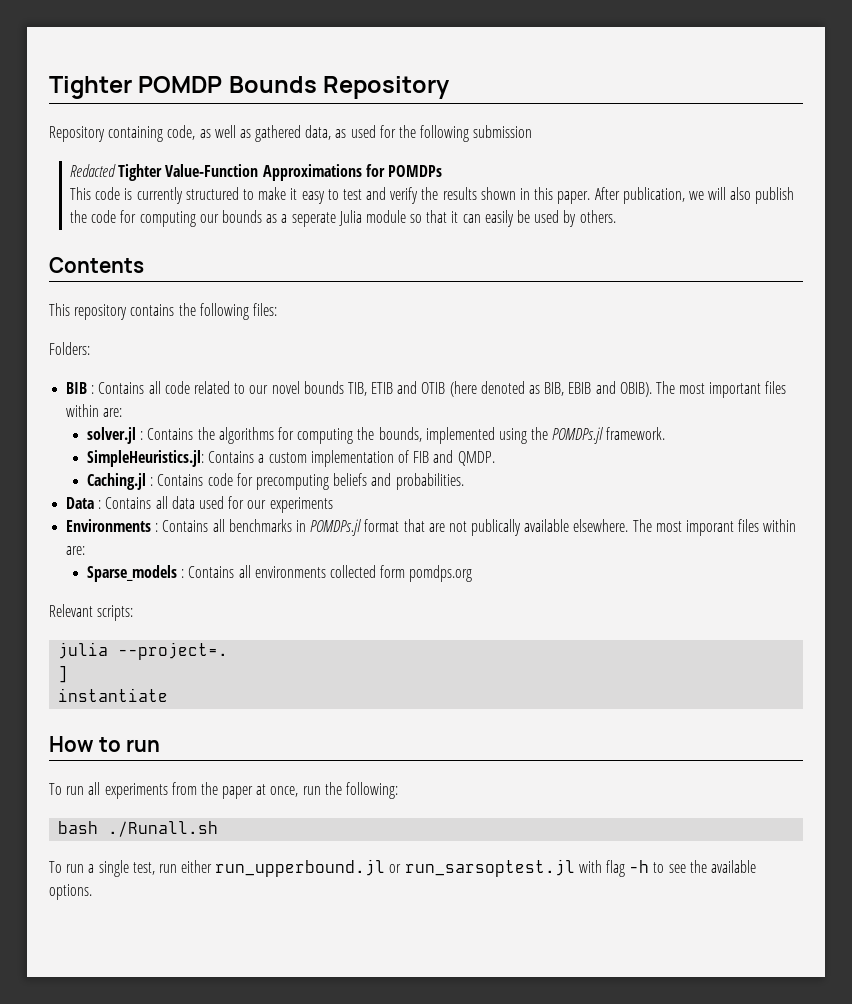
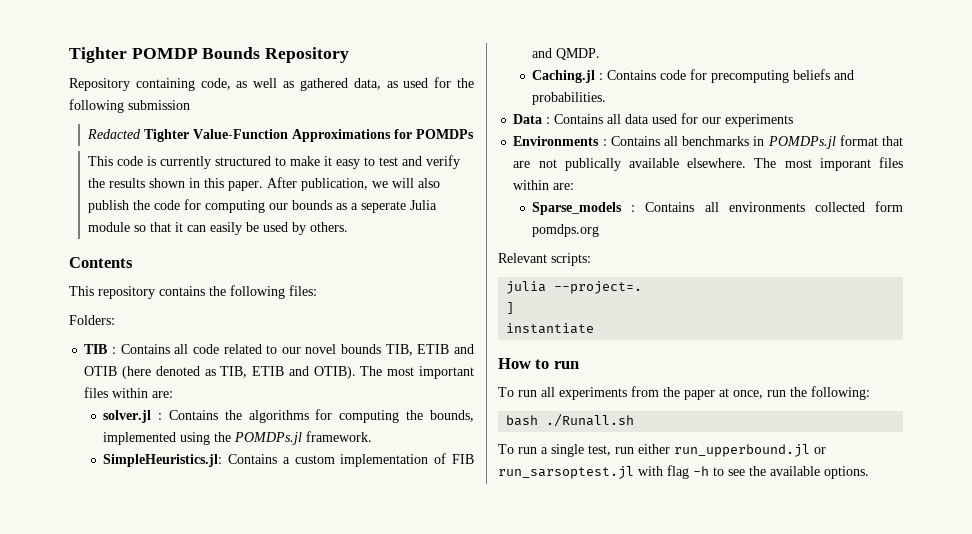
[66,382,88,394] BIB -> [84,344,108,354] TIB
[544,381,652,397] BIB, EBIB and OBIB). -> [220,366,356,379] TIB, ETIB and OTIB).

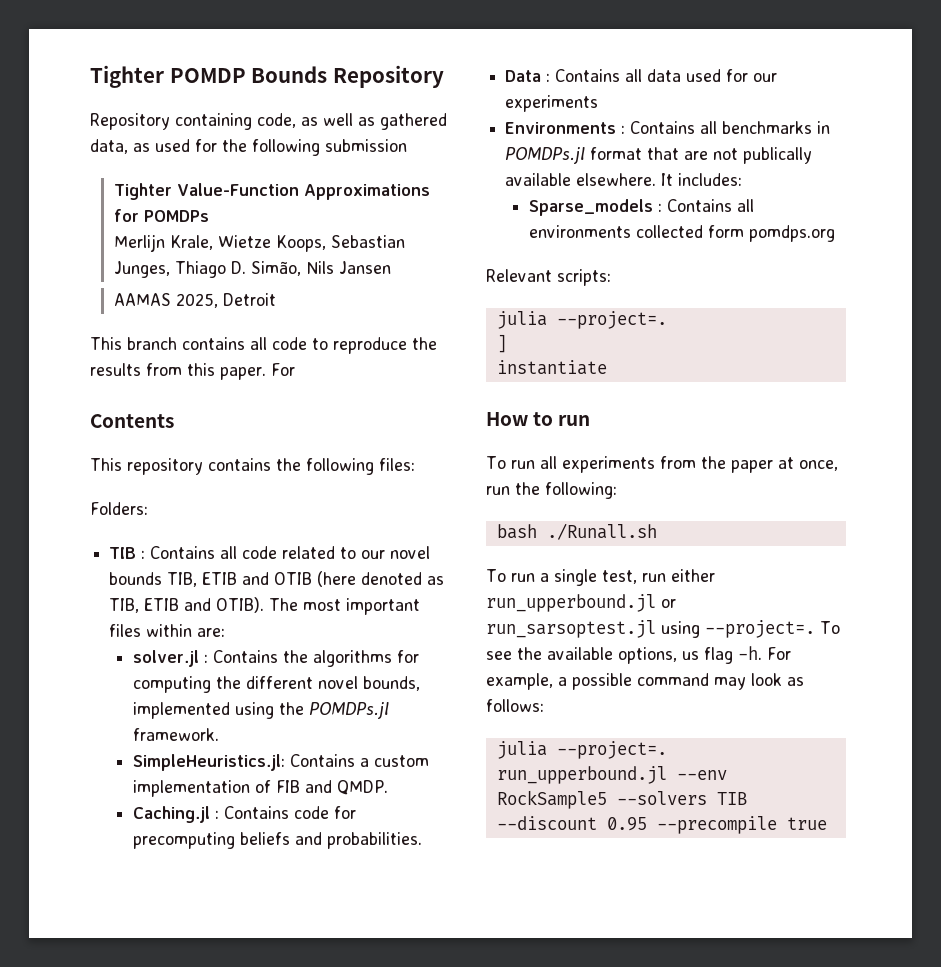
[86,129,141,139] Redacted -> (407, 145) none
[87,155,460,169] [87,177,440,191] [87,199,437,213] [87,222,348,235] This code is currently structured to make it easy to test and verify the results shown in this paper. After publication, we will also publish the code for computing our bounds as a seperate Julia module so that it can easily be used by others. -> [113,234,405,252] [113,261,391,278] [113,293,276,308] [90,337,437,354] [90,363,295,380] Merlijn Krale, Wietze Koops, Sebastian Junges, Thiago D. Simão, Nils Jansen // AAMAS 2025, Detroit // This branch contains all code to reproduce the results from this paper. For
(424, 415) none -> [245,676,358,689] different novel
[754,157,903,171] [513,180,575,190] The most imporant files within are: -> [661,173,743,186] It includes:
[638,465,869,479] with flag -h to see the available options. -> [661,620,840,638] [486,646,791,664] [486,673,804,690] [486,699,544,712] [496,741,667,759] [496,766,727,784] [496,790,747,809] [496,816,827,834] using --project=. To see the available options, us flag -h. For example, a possible command may look as follows: // julia --project=. run_upperbound.jl --env RockSample5 --solvers TIB --discount 0.95 --precompile true

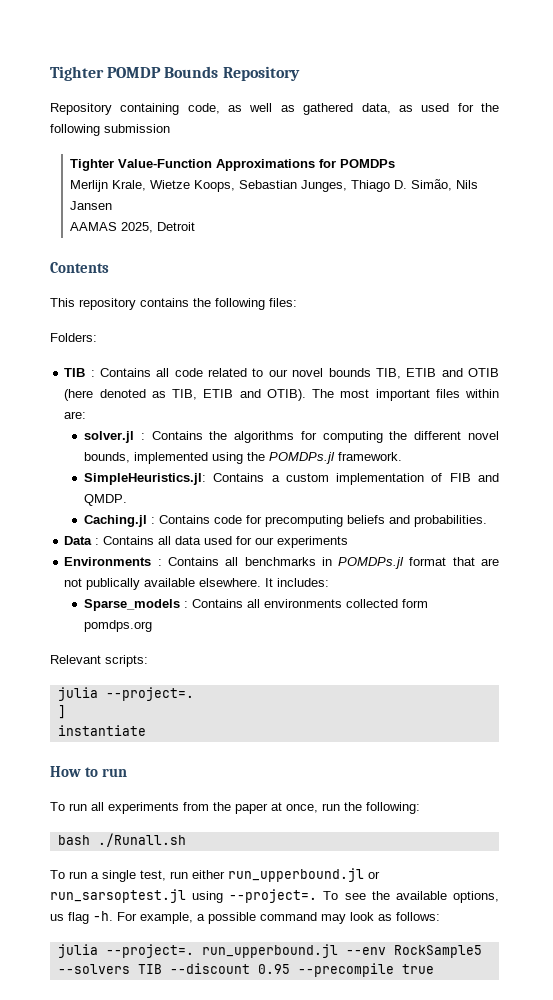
[90,337,437,354] [90,363,295,380] // This branch contains all code to reproduce the results from this paper. For -> (195, 226) none

